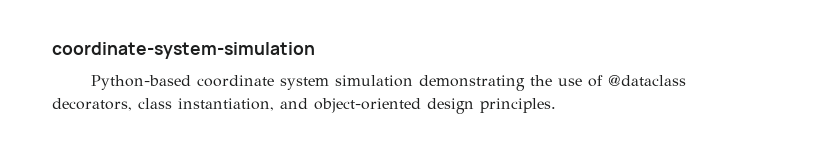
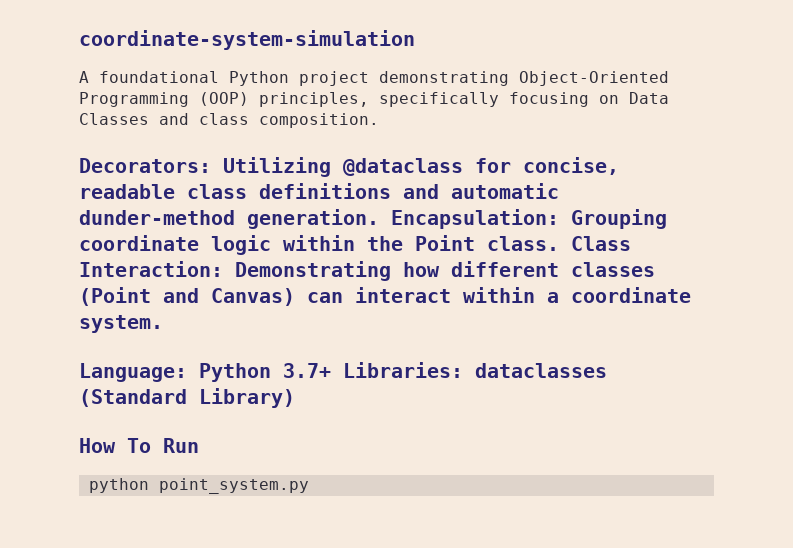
[91,75,687,91] [52,98,556,114] Python-based coordinate system simulation demonstrating the use of @dataclass decorators, class instantiation, and object-oriented design principles. -> [79,71,669,86] [79,92,669,107] [79,113,379,128] [79,157,619,177] [79,183,559,199] [79,209,667,229] [79,235,631,255] [79,261,655,281] [79,287,691,306] [79,315,163,333] [79,362,607,382] [79,388,295,408] [79,438,199,453] [88,478,309,494] A foundational Python project demonstrating Object-Oriented Programming (OOP) principles, specifically focusing on Data Classes and class composition. // Decorators: Utilizing @dataclass for concise, readable class definitions and automatic dunder-method generation. Encapsulation: Grouping coordinate logic within the Point class. Class Interaction: Demonstrating how different classes (Point and Canvas) can interact within a coordinate system. // Language: Python 3.7+ Libraries: dataclasses (Standard Library) // How To Run // python point_system.py

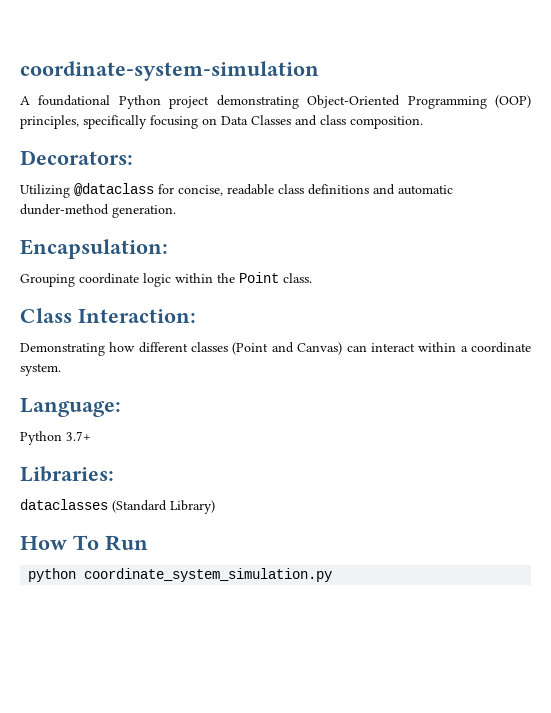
(211, 165) none -> (133, 157) //
(379, 219) none -> (176, 211) //
(559, 219) none -> (168, 249) //
(559, 243) none -> (312, 278) //
(223, 269) none -> (196, 316) //
(187, 372) none -> (121, 407) //
(331, 370) none -> (91, 436) //
(463, 370) none -> (114, 474) //
[158,478,309,494] point_system.py -> [84,568,333,582] coordinate_system_simulation.py

